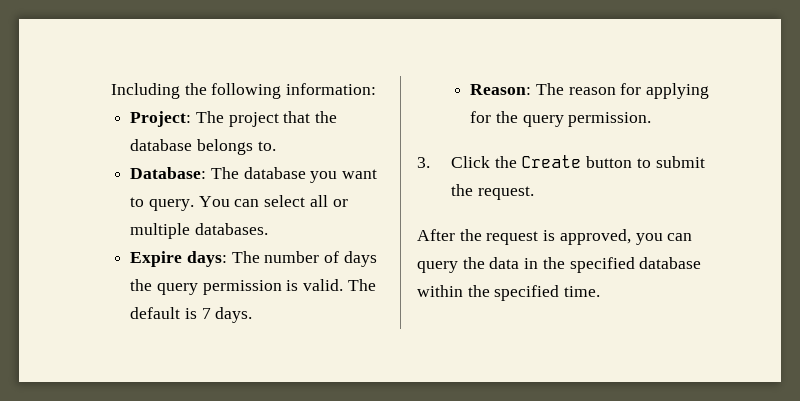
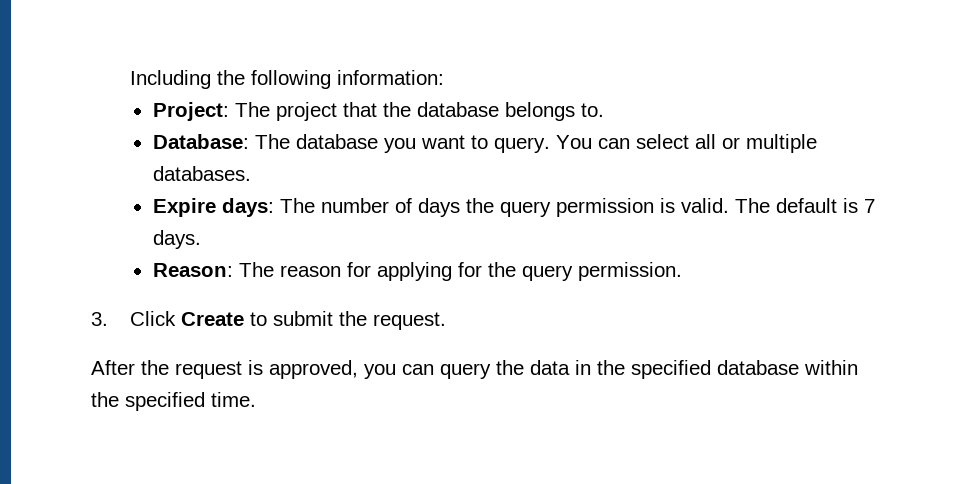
[494,155,633,168] the Create button -> [181,312,245,326] Create

